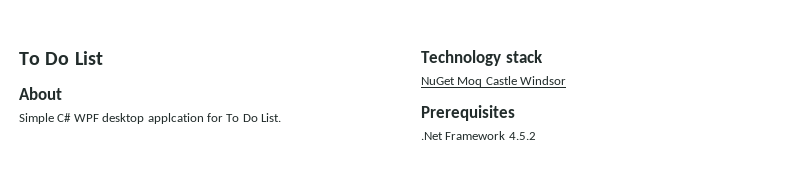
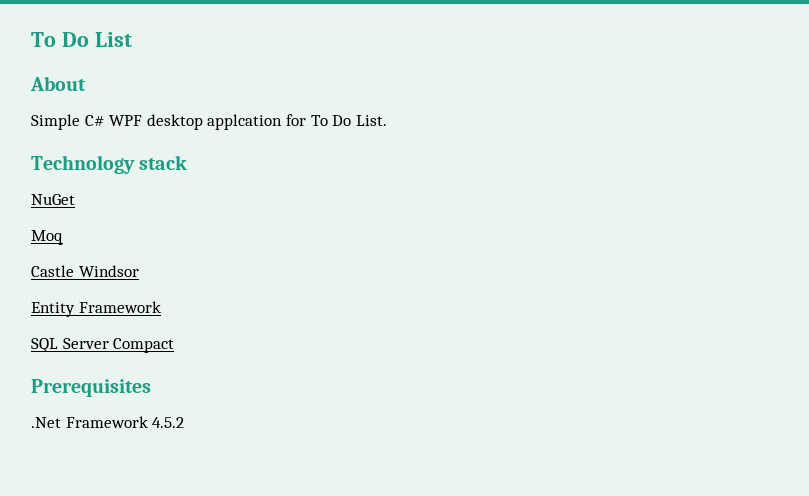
(455, 81) none -> (75, 199) //
(483, 82) none -> (63, 237) //
(567, 80) none -> [31,301,161,317] [31,338,175,353] // Entity Framework // SQL Server Compact

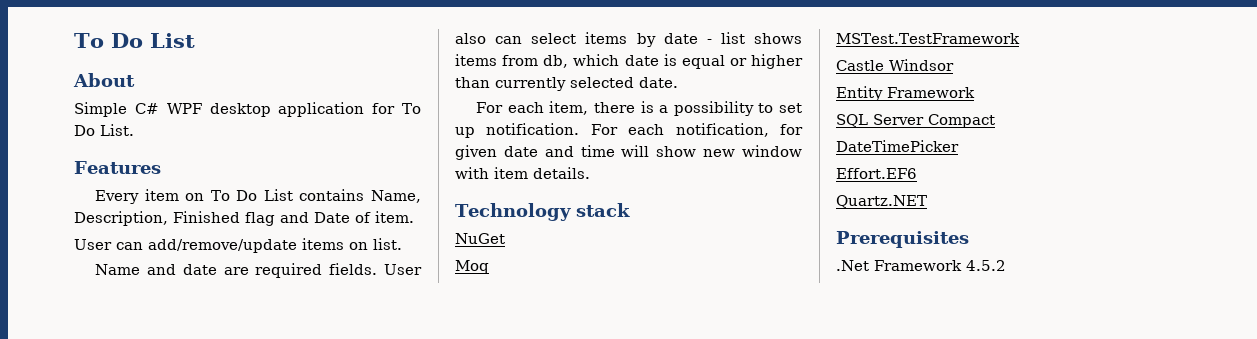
[207,114,283,130] applcation -> [278,102,365,117] application
(387, 120) none -> [74,161,161,174] [95,189,421,204] [74,211,414,226] [74,238,402,253] [95,263,422,278] [455,32,802,47] [455,54,803,69] [455,77,678,91] [476,101,802,116] [455,123,803,138] [455,145,802,160] [455,167,590,179] // Features // Every item on To Do List contains Name, Description, Finished flag and Date of item. // User can add/remove/update items on list. // Name and date are required fields. User also can select items by date - list shows items from db, which date is equal or higher than currently selected date. // For each item, there is a possibility to set up notification. For each notification, for given date and time will show new window with item details.
(63, 237) none -> [836,33,1020,44] // MSTest.TestFramework
(175, 345) none -> [836,140,959,152] [836,168,917,179] [836,195,927,208] // DateTimePicker // Effort.EF6 // Quartz.NET

